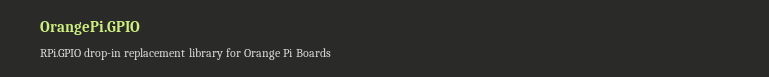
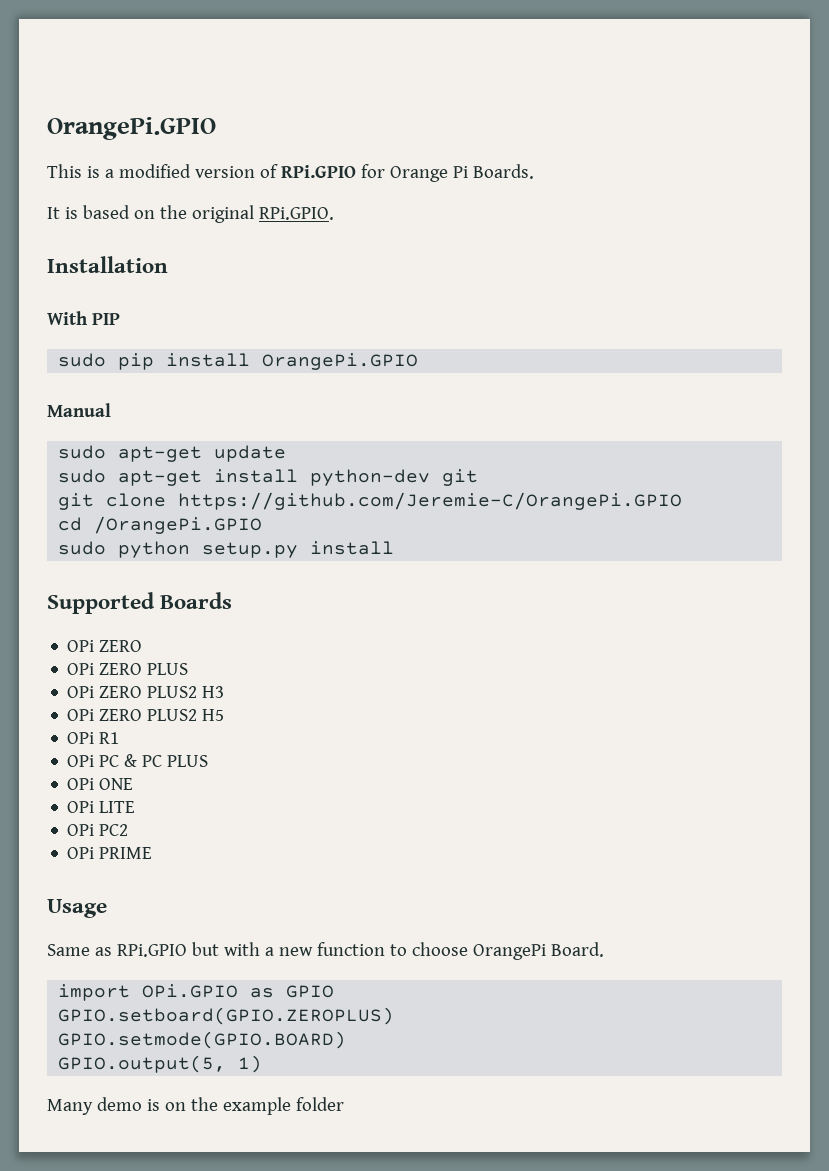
[40,20,140,35] [40,48,331,60] OrangePi.GPIO // RPi.GPIO drop-in replacement library for Orange Pi Boards -> [47,117,216,140] [47,164,534,182] [47,205,334,223] [47,256,168,273] [47,311,120,325] [58,353,419,370] [47,403,111,417] [58,445,287,462] [58,469,479,486] [58,492,683,510] [58,516,263,534] [58,541,395,558] [47,592,233,614] [67,640,143,652] [67,663,189,675] [67,686,225,698] [67,709,225,721] [67,732,120,744] [67,754,209,767] [67,778,134,790] [67,801,136,813] [67,824,129,836] [67,847,153,859] [47,899,107,918] [47,942,604,960] [58,984,335,1001] [58,1007,395,1025] [58,1031,347,1049] [58,1055,263,1073] [47,1097,344,1115] OrangePi.GPIO // This is a modified version of RPi.GPIO for Orange Pi Boards. // It is based on the original RPi.GPIO. // Installation // With PIP // sudo pip install OrangePi.GPIO // Manual // sudo apt-get update // sudo apt-get install python-dev git // git clone https://github.com/Jeremie-C/OrangePi.GPIO // cd /OrangePi.GPIO // sudo python setup.py install // Supported Boards // OPi ZERO // OPi ZERO PLUS // OPi ZERO PLUS2 H3 // OPi ZERO PLUS2 H5 // OPi R1 // OPi PC & PC PLUS // OPi ONE // OPi LITE // OPi PC2 // OPi PRIME // Usage // Same as RPi.GPIO but with a new function to choose OrangePi Board. // import OPi.GPIO as GPIO // GPIO.setboard(GPIO.ZEROPLUS) // GPIO.setmode(GPIO.BOARD) // GPIO.output(5, 1) // Many demo is on the example folder

